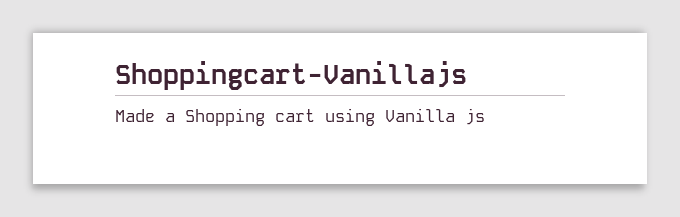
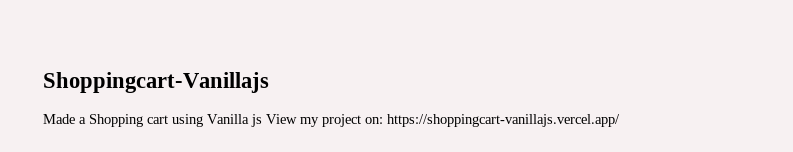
(485, 116) none -> [266,114,620,127] View my project on: https://shoppingcart-vanillajs.vercel.app/

